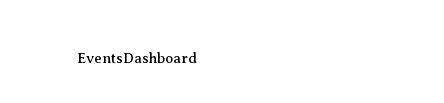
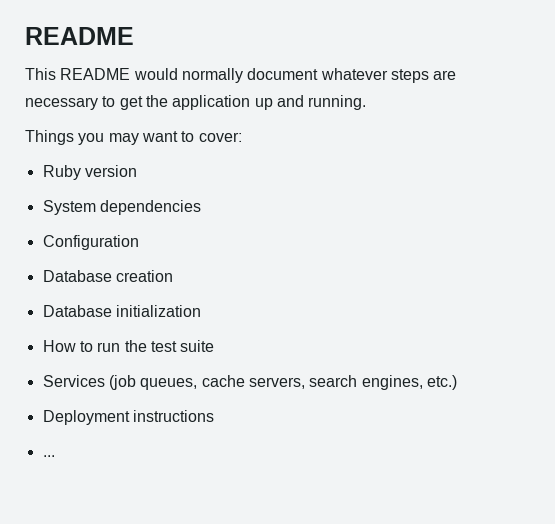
[77,52,197,63] EventsDashboard -> [25,27,134,45] [25,68,457,83] [25,95,367,110] [25,130,242,145] [42,165,137,180] [42,200,201,215] [42,235,139,250] [42,270,173,282] [42,305,201,317] [42,340,215,352] [42,375,457,390] [42,410,214,425] [42,455,55,457] README // This README would normally document whatever steps are necessary to get the application up and running. // Things you may want to cover: // Ruby version // System dependencies // Configuration // Database creation // Database initialization // How to run the test suite // Services (job queues, cache servers, search engines, etc.) // Deployment instructions // ...

